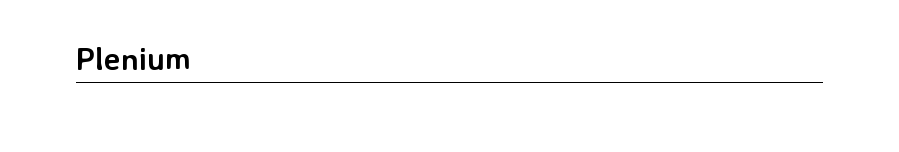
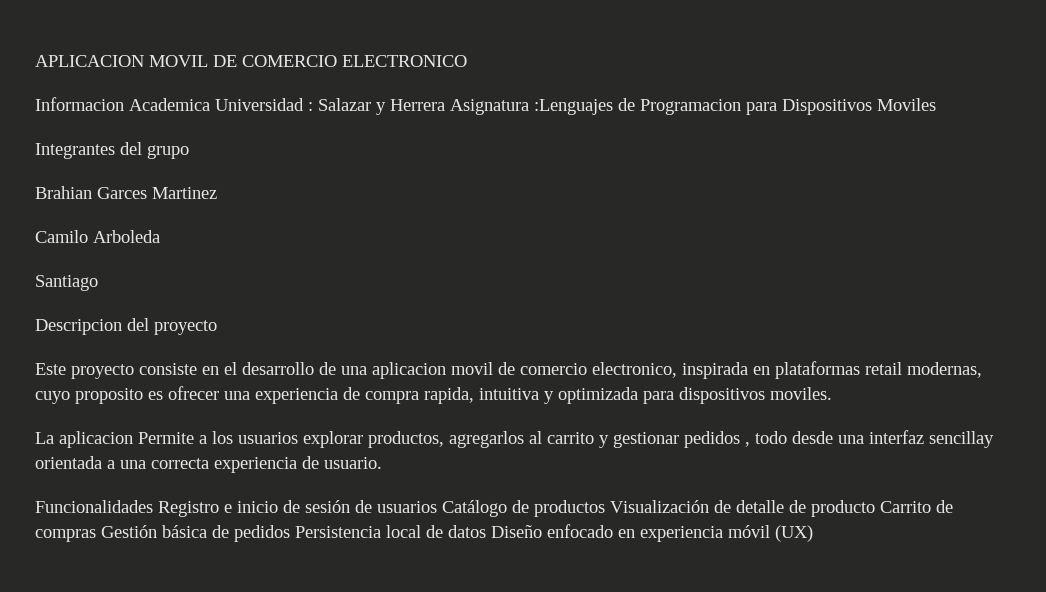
[76,47,191,70] Plenium -> [35,55,467,67] [35,97,936,115] [35,142,189,159] [35,186,217,199] [35,230,160,243] [35,275,98,291] [35,318,217,335] [35,361,982,379] [35,386,832,404] [35,430,994,448] [35,456,382,473] [35,500,953,517] [35,524,813,542] APLICACION MOVIL DE COMERCIO ELECTRONICO // Informacion Academica Universidad : Salazar y Herrera Asignatura :Lenguajes de Programacion para Dispositivos Moviles // Integrantes del grupo // Brahian Garces Martinez // Camilo Arboleda // Santiago // Descripcion del proyecto // Este proyecto consiste en el desarrollo de una aplicacion movil de comercio electronico, inspirada en plataformas retail modernas, cuyo proposito es ofrecer una experiencia de compra rapida, intuitiva y optimizada para dispositivos moviles. // La aplicacion Permite a los usuarios explorar productos, agregarlos al carrito y gestionar pedidos , todo desde una interfaz sencillay orientada a una correcta experiencia de usuario. // Funcionalidades Registro e inicio de sesión de usuarios Catálogo de productos Visualización de detalle de producto Carrito de compras Gestión básica de pedidos Persistencia local de datos Diseño enfocado en experiencia móvil (UX)

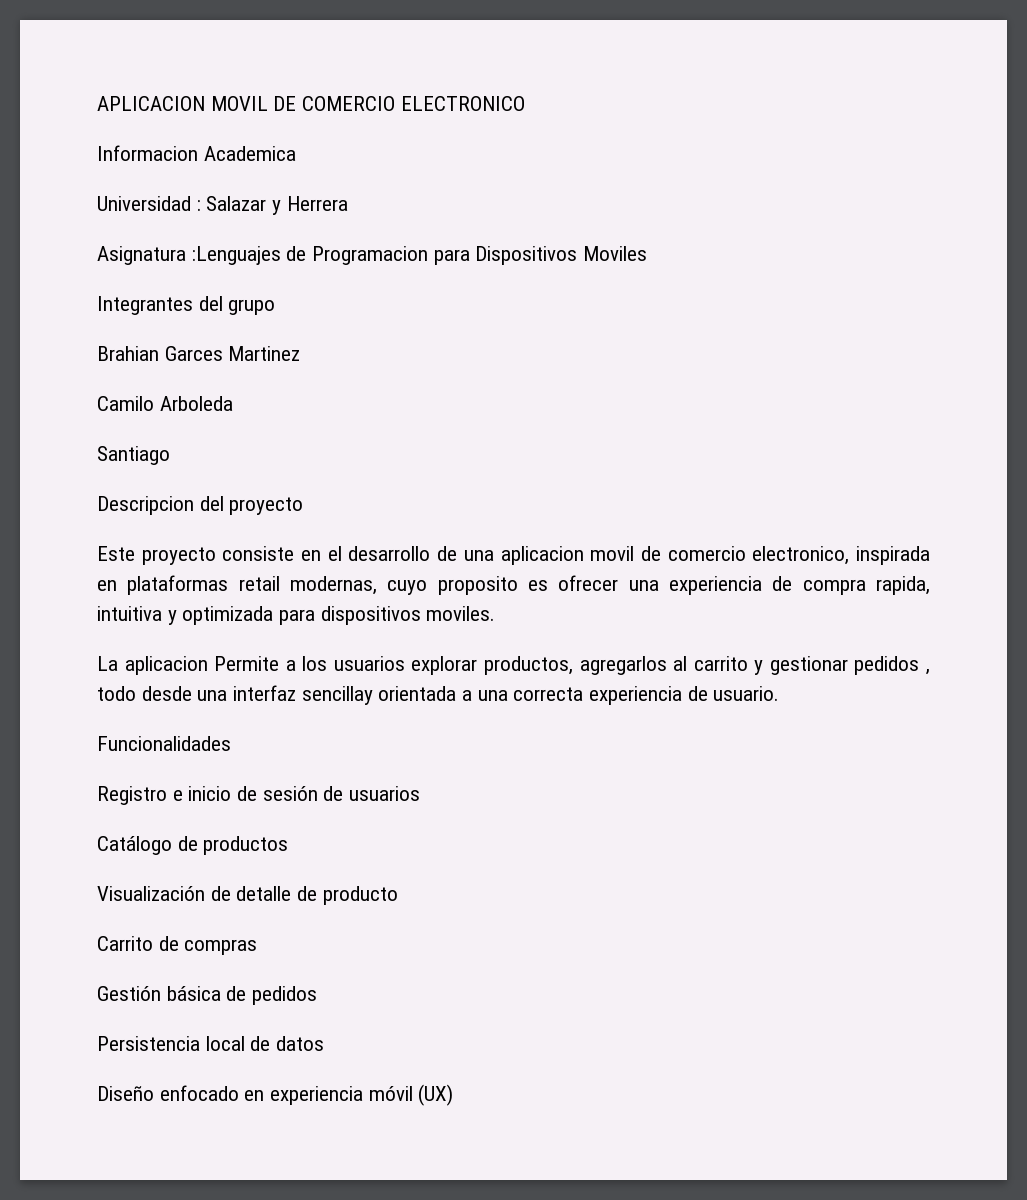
(210, 104) none -> (296, 153) //
(445, 105) none -> (348, 203) //
(153, 506) none -> (231, 743) //
(437, 507) none -> (421, 793) //
(605, 508) none -> (289, 845) //
(875, 508) none -> (398, 895) //
(96, 535) none -> (258, 947) //
(290, 533) none -> (318, 995) //
(486, 531) none -> (325, 1043) //

